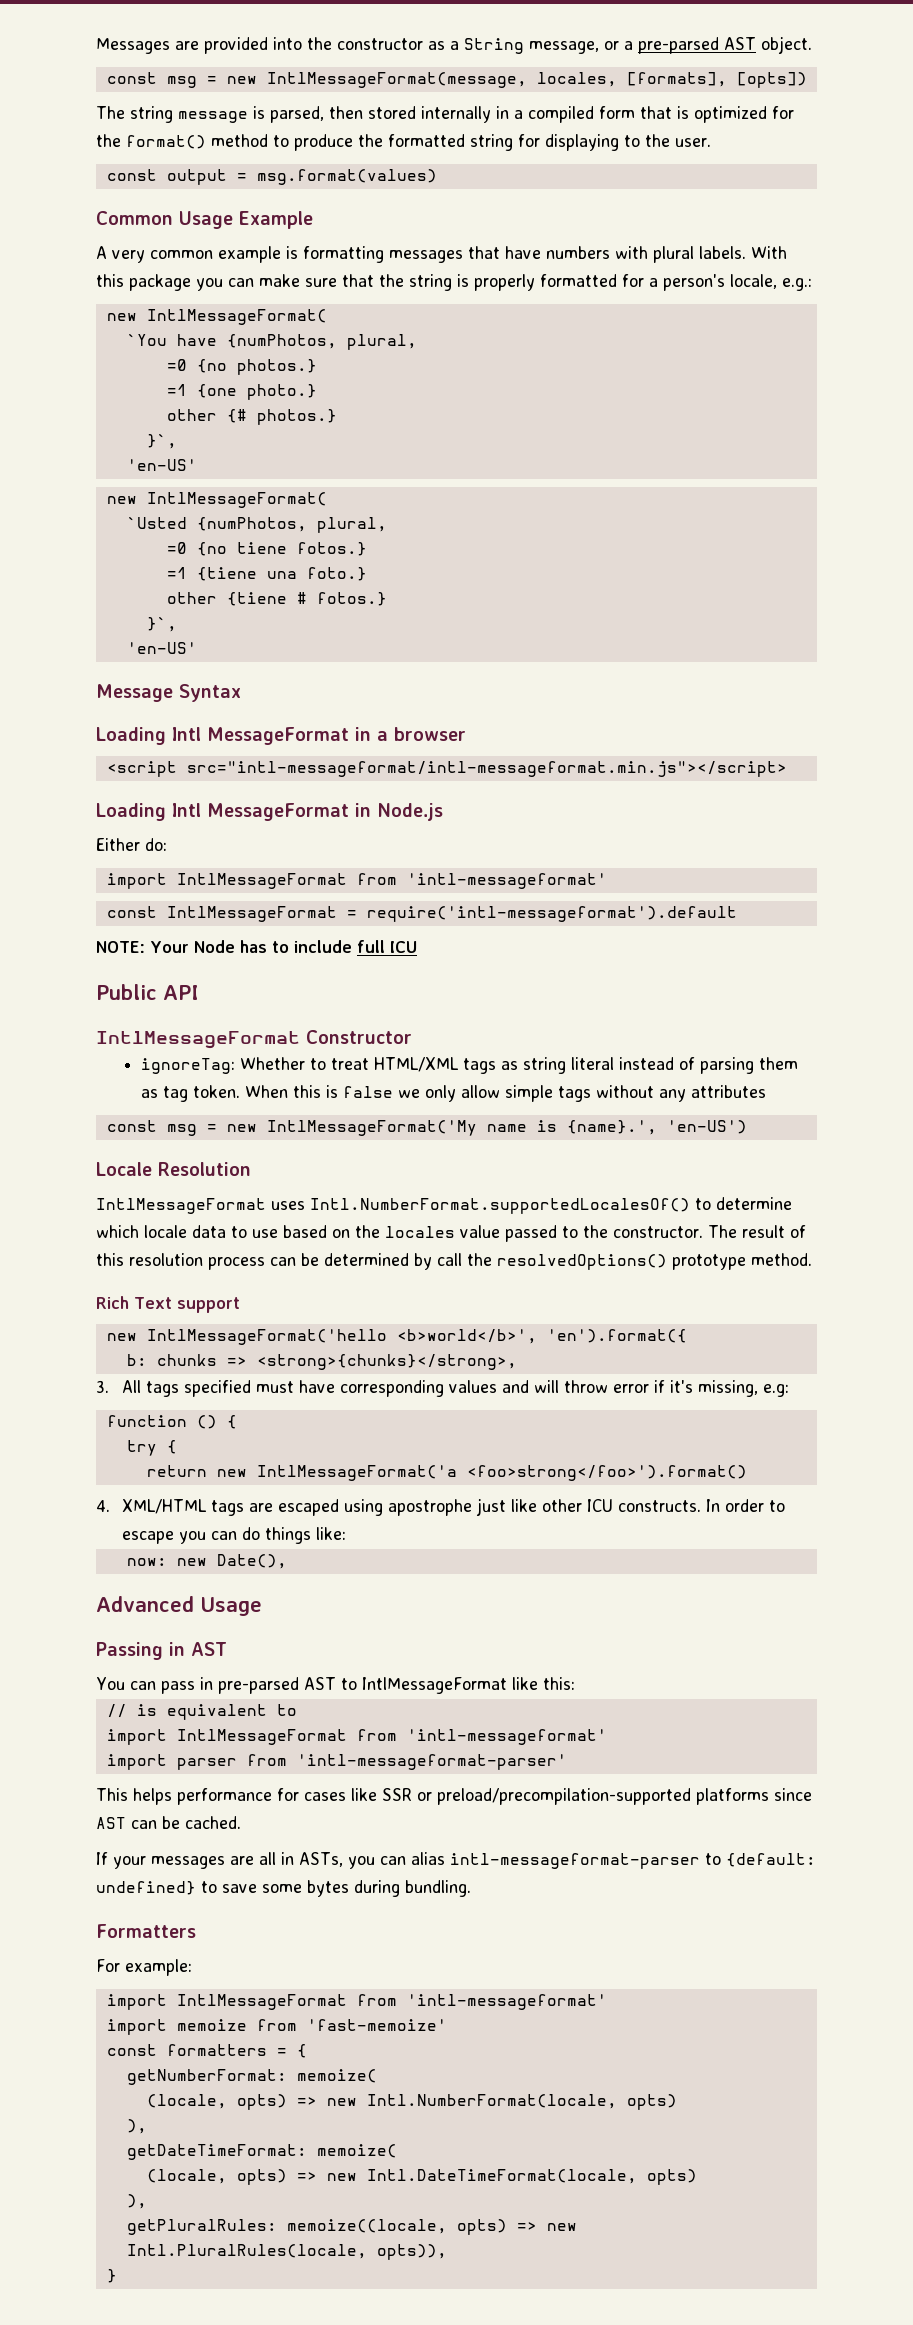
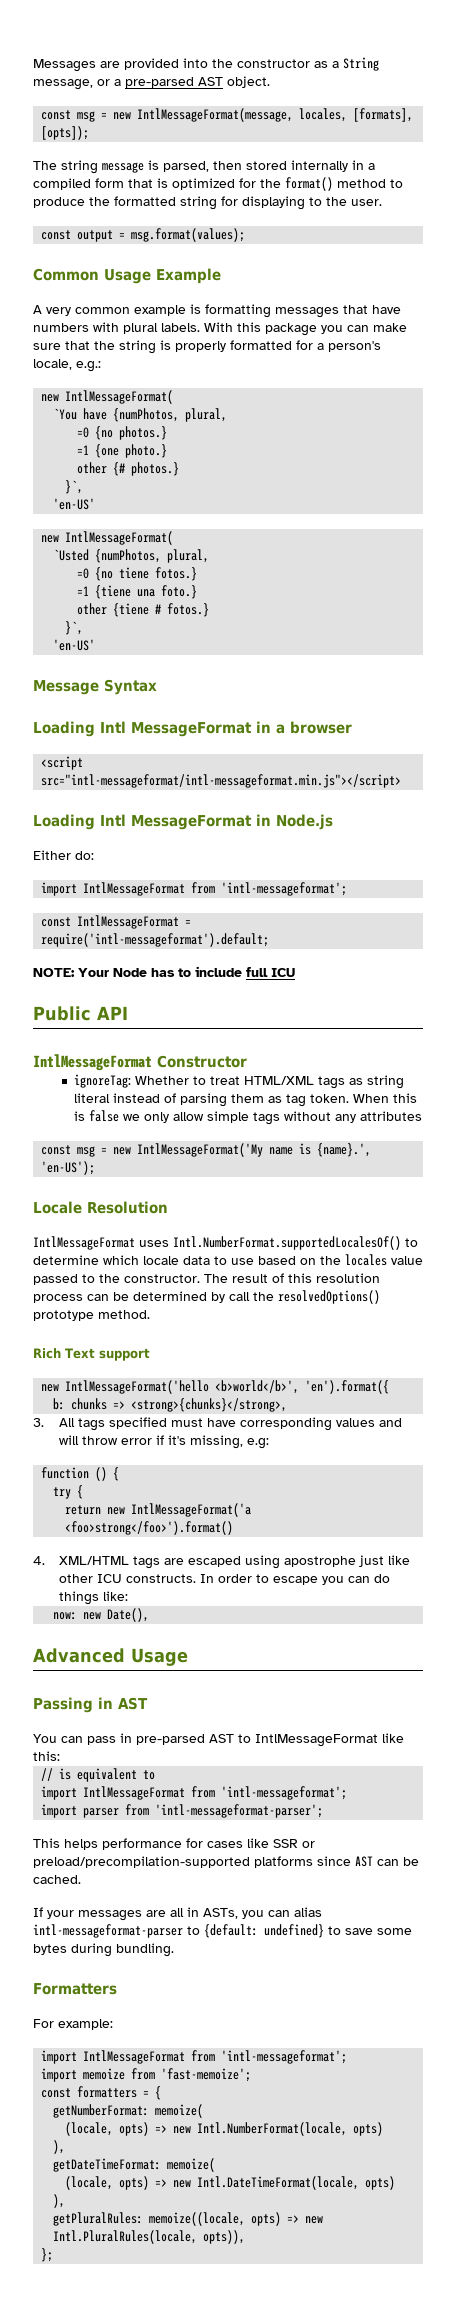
[736,72,807,88] [opts]) -> [41,126,90,140] [opts]);
[256,169,437,185] msg.format(values) -> [131,228,246,242] msg.format(values);
[406,873,607,889] 'intl-messageformat' -> [221,882,348,896] 'intl-messageformat';
[366,906,737,922] require('intl-messageformat').default -> [41,933,270,947] require('intl-messageformat').default;
[666,1120,747,1134] 'en-US') -> [41,1161,96,1175] 'en-US');
[406,1729,607,1745] 'intl-messageformat' -> [221,1786,348,1800] 'intl-messageformat';
[296,1754,567,1770] 'intl-messageformat-parser' -> [155,1804,324,1818] 'intl-messageformat-parser';
[406,1994,607,2010] 'intl-messageformat' -> [221,2050,348,2064] 'intl-messageformat';
[306,2019,447,2031] 'fast-memoize' -> [161,2068,252,2082] 'fast-memoize';
[106,2269,117,2283] } -> [41,2248,54,2262] };

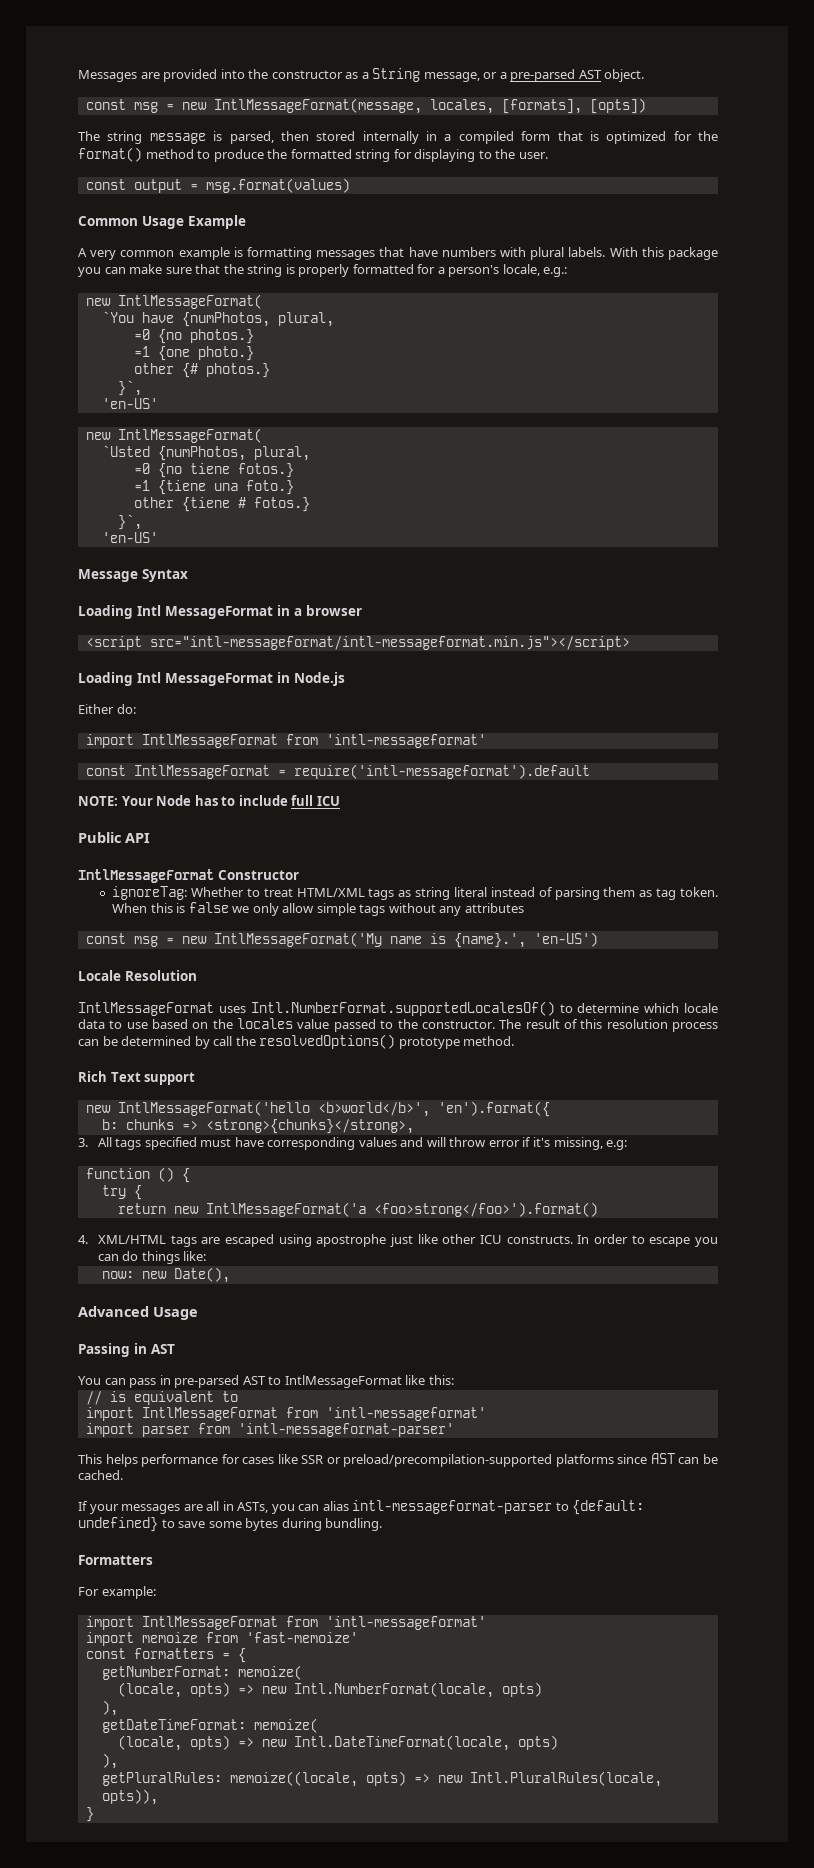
[41,126,90,140] [opts]); -> [589,98,646,114] [opts])
[131,228,246,242] msg.format(values); -> [205,178,350,193] msg.format(values)
[221,882,348,896] 'intl-messageformat'; -> [325,734,486,748] 'intl-messageformat'
[41,933,270,947] require('intl-messageformat').default; -> [293,764,590,779] require('intl-messageformat').default
[41,1161,96,1175] 'en-US'); -> [533,932,598,947] 'en-US')
[221,1786,348,1800] 'intl-messageformat'; -> [325,1407,486,1421] 'intl-messageformat'
[155,1804,324,1818] 'intl-messageformat-parser'; -> [237,1423,454,1437] 'intl-messageformat-parser'
[221,2050,348,2064] 'intl-messageformat'; -> [325,1616,486,1630] 'intl-messageformat'
[161,2068,252,2082] 'fast-memoize'; -> [245,1632,358,1643] 'fast-memoize'
[41,2248,54,2262] }; -> [85,1807,94,1822] }

